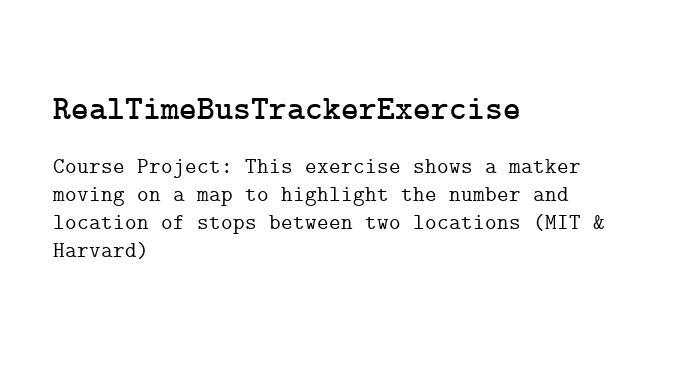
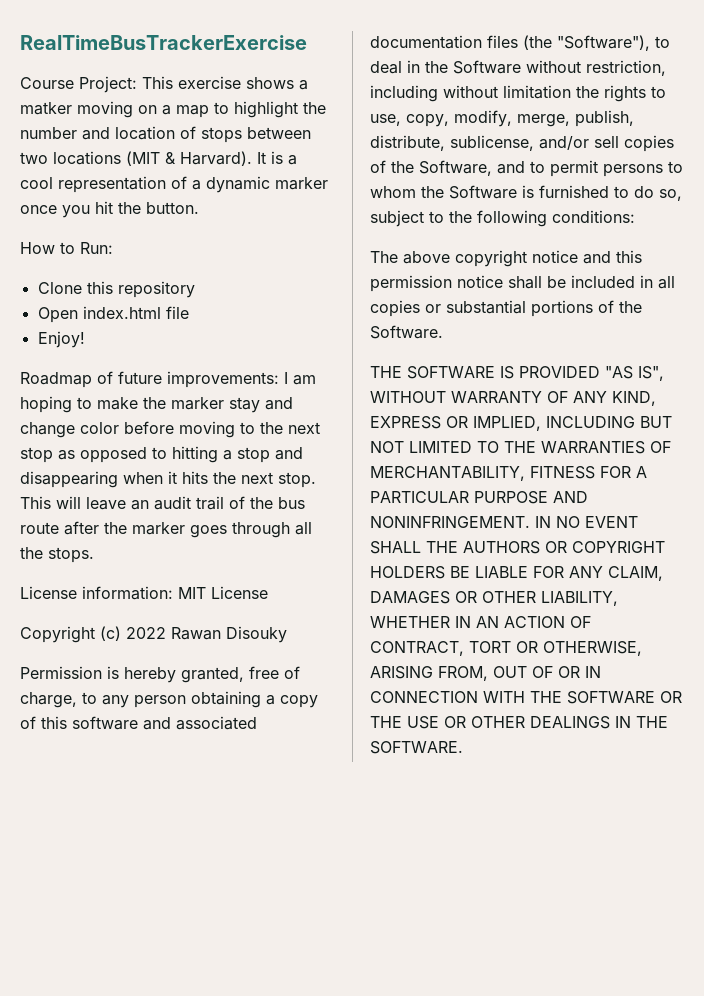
[53,242,149,259] Harvard) -> [180,151,297,166] [20,176,328,193] [20,201,199,218] [20,242,113,254] [37,281,195,298] [37,306,189,323] [37,331,85,348] [20,371,316,388] [20,396,293,413] [20,421,320,438] [20,446,303,463] [20,471,316,488] [20,496,305,510] [20,521,312,538] [20,547,94,563] [20,586,268,600] [20,626,287,643] [20,666,300,683] [20,691,318,708] [20,716,257,730] [370,35,670,51] [370,60,666,76] [370,85,666,102] [370,110,634,127] [370,135,674,152] [370,160,683,177] [370,185,682,201] [370,210,635,227] [370,250,642,267] [370,275,675,292] [370,300,642,317] [370,325,443,339] [370,366,664,381] [370,391,656,406] [370,416,672,431] [370,441,671,454] [370,466,647,481] [370,491,588,504] [370,516,638,528] [370,541,665,554] [370,566,663,581] [370,591,618,606] [370,616,591,628] [370,641,642,656] [370,666,601,681] [370,691,682,704] [370,716,668,729] [370,741,463,754] Harvard). It is a cool representation of a dynamic marker once you hit the button. // How to Run: // Clone this repository // Open index.html file // Enjoy! // Roadmap of future improvements: I am hoping to make the marker stay and change color before moving to the next stop as opposed to hitting a stop and disappearing when it hits the next stop. This will leave an audit trail of the bus route after the marker goes through all the stops. // License information: MIT License // Copyright (c) 2022 Rawan Disouky // Permission is hereby granted, free of charge, to any person obtaining a copy of this software and associated documentation files (the "Software"), to deal in the Software without restriction, including without limitation the rights to use, copy, modify, merge, publish, distribute, sublicense, and/or sell copies of the Software, and to permit persons to whom the Software is furnished to do so, subject to the following conditions: // The above copyright notice and this permission notice shall be included in all copies or substantial portions of the Software. // THE SOFTWARE IS PROVIDED "AS IS", WITHOUT WARRANTY OF ANY KIND, EXPRESS OR IMPLIED, INCLUDING BUT NOT LIMITED TO THE WARRANTIES OF MERCHANTABILITY, FITNESS FOR A PARTICULAR PURPOSE AND NONINFRINGEMENT. IN NO EVENT SHALL THE AUTHORS OR COPYRIGHT HOLDERS BE LIABLE FOR ANY CLAIM, DAMAGES OR OTHER LIABILITY, WHETHER IN AN ACTION OF CONTRACT, TORT OR OTHERWISE, ARISING FROM, OUT OF OR IN CONNECTION WITH THE SOFTWARE OR THE USE OR OTHER DEALINGS IN THE SOFTWARE.

